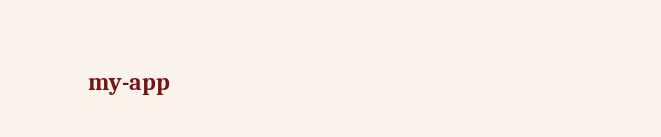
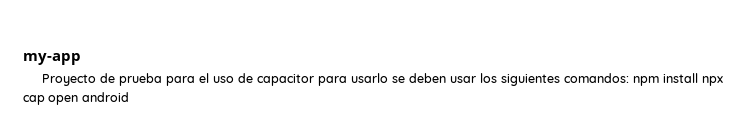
(170, 86) none -> [42,73,724,86] [23,92,129,105] // Proyecto de prueba para el uso de capacitor para usarlo se deben usar los siguientes comandos: npm install npx cap open android

